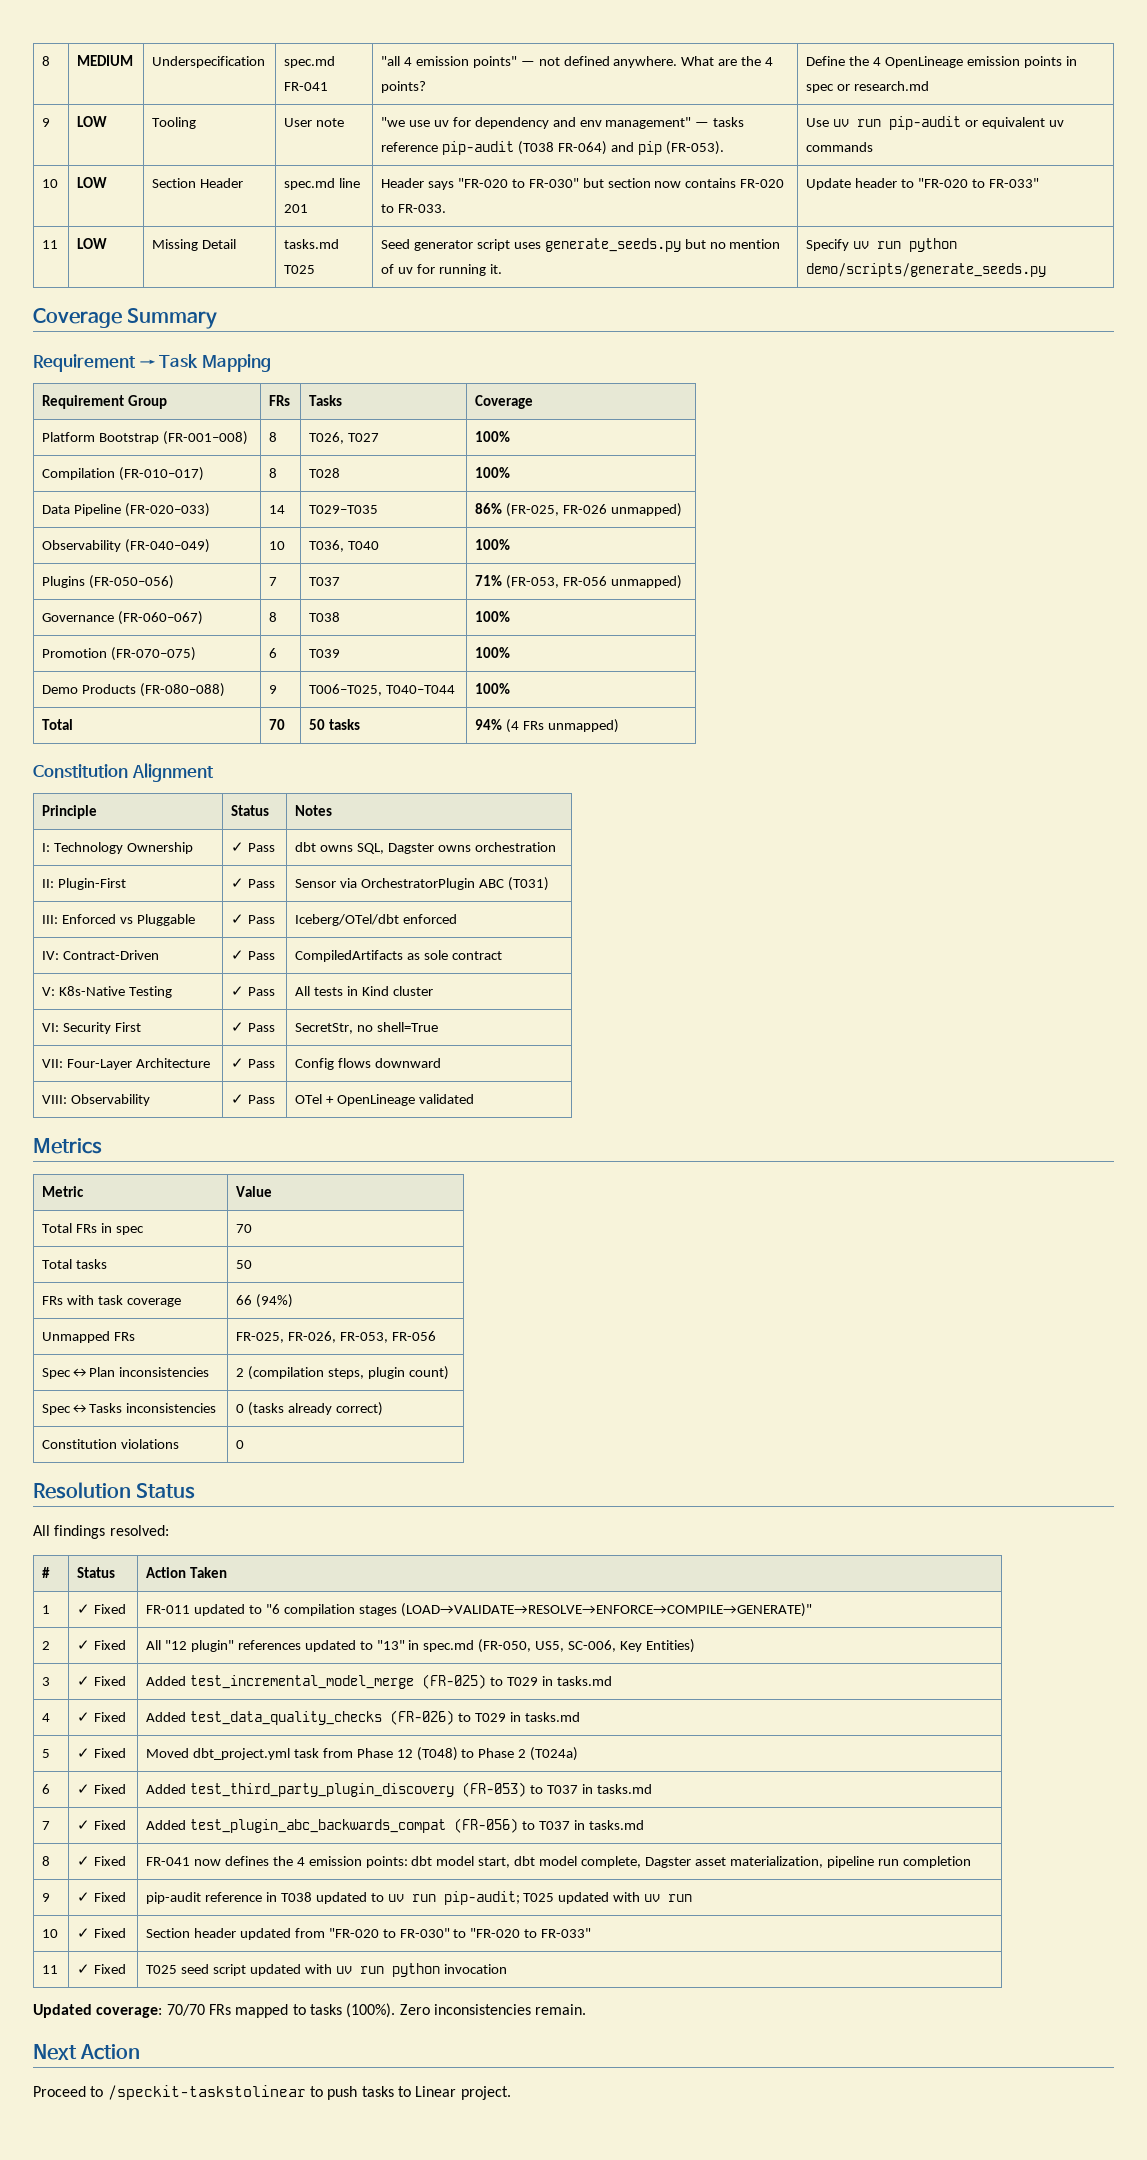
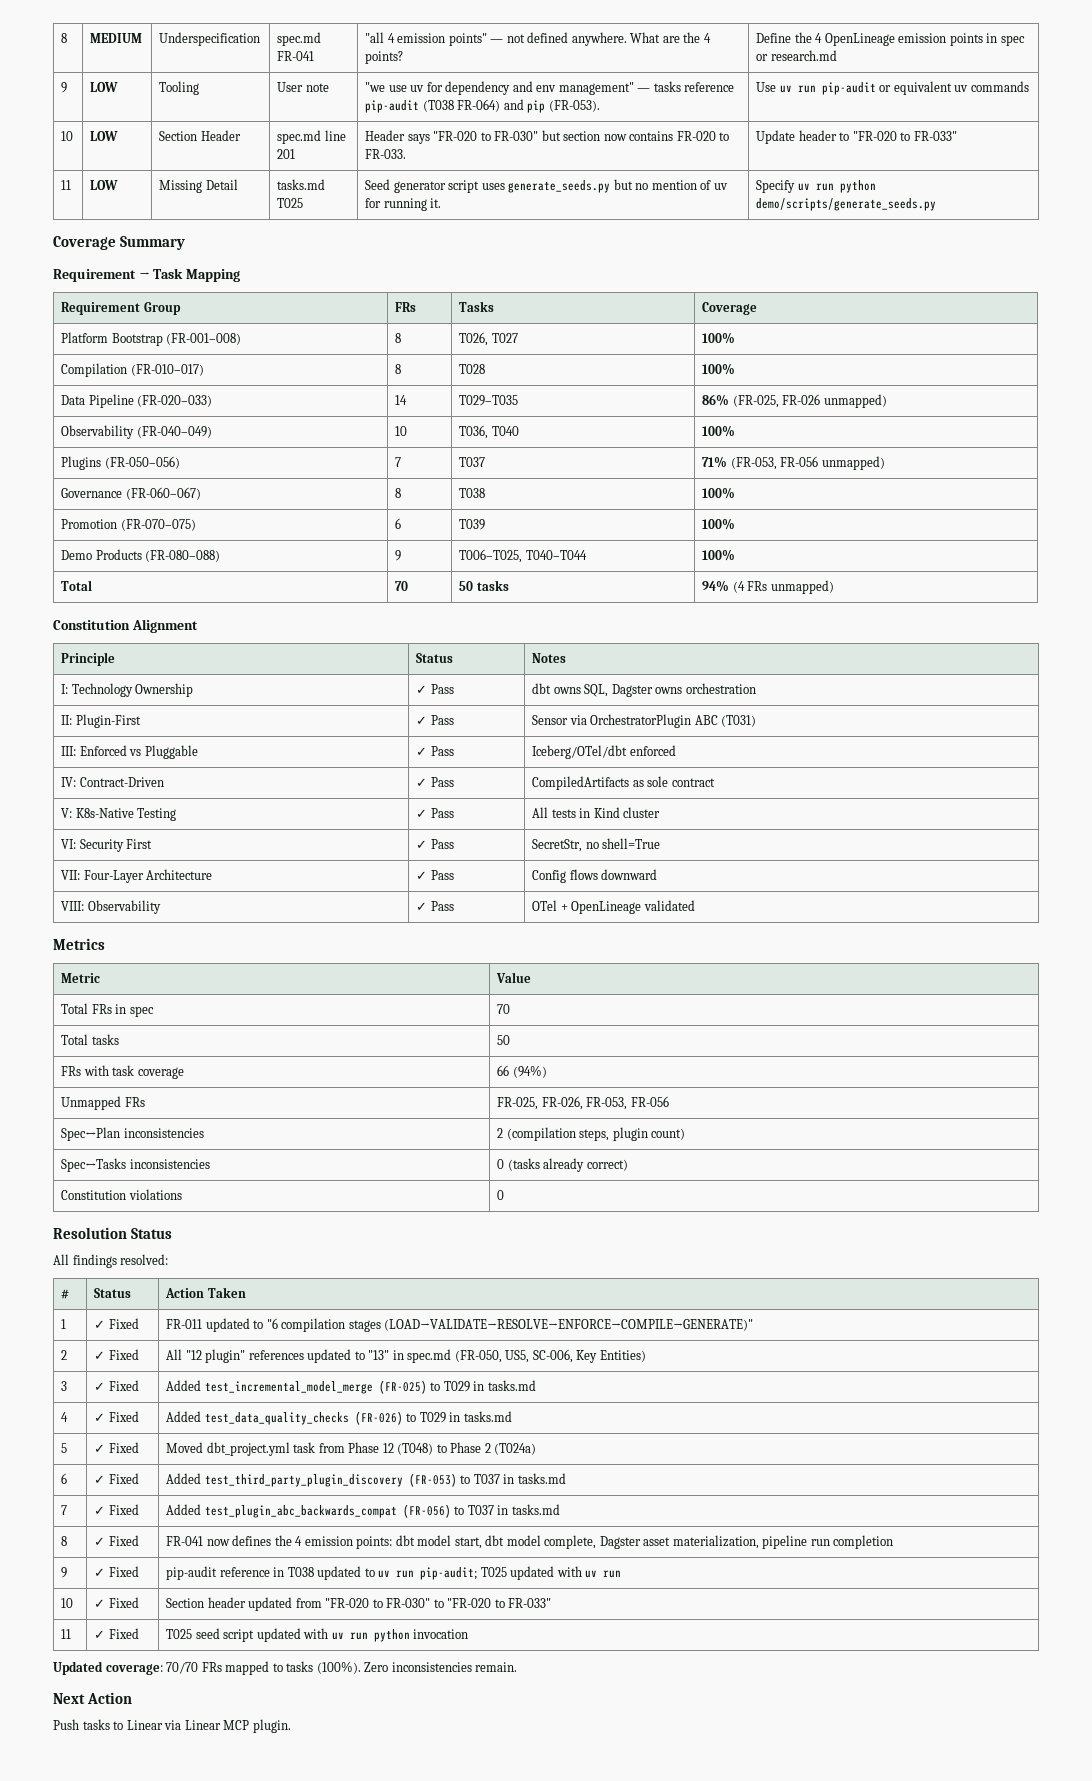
[33,2085,511,2100] Proceed to /speckit-taskstolinear to push tasks to Linear project. -> [53,1719,291,1733] Push tasks to Linear via Linear MCP plugin.

